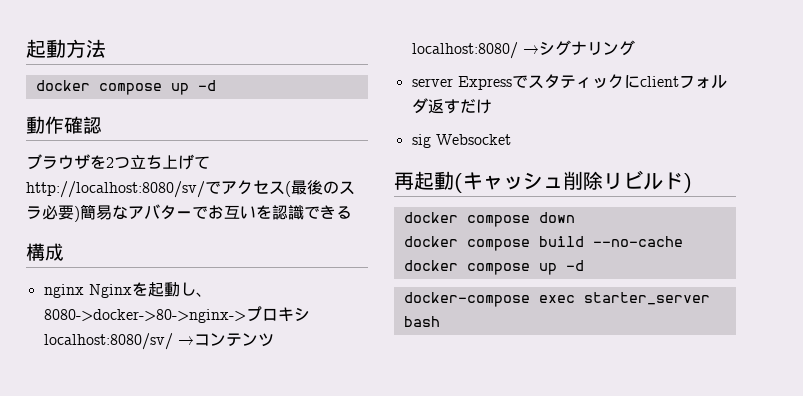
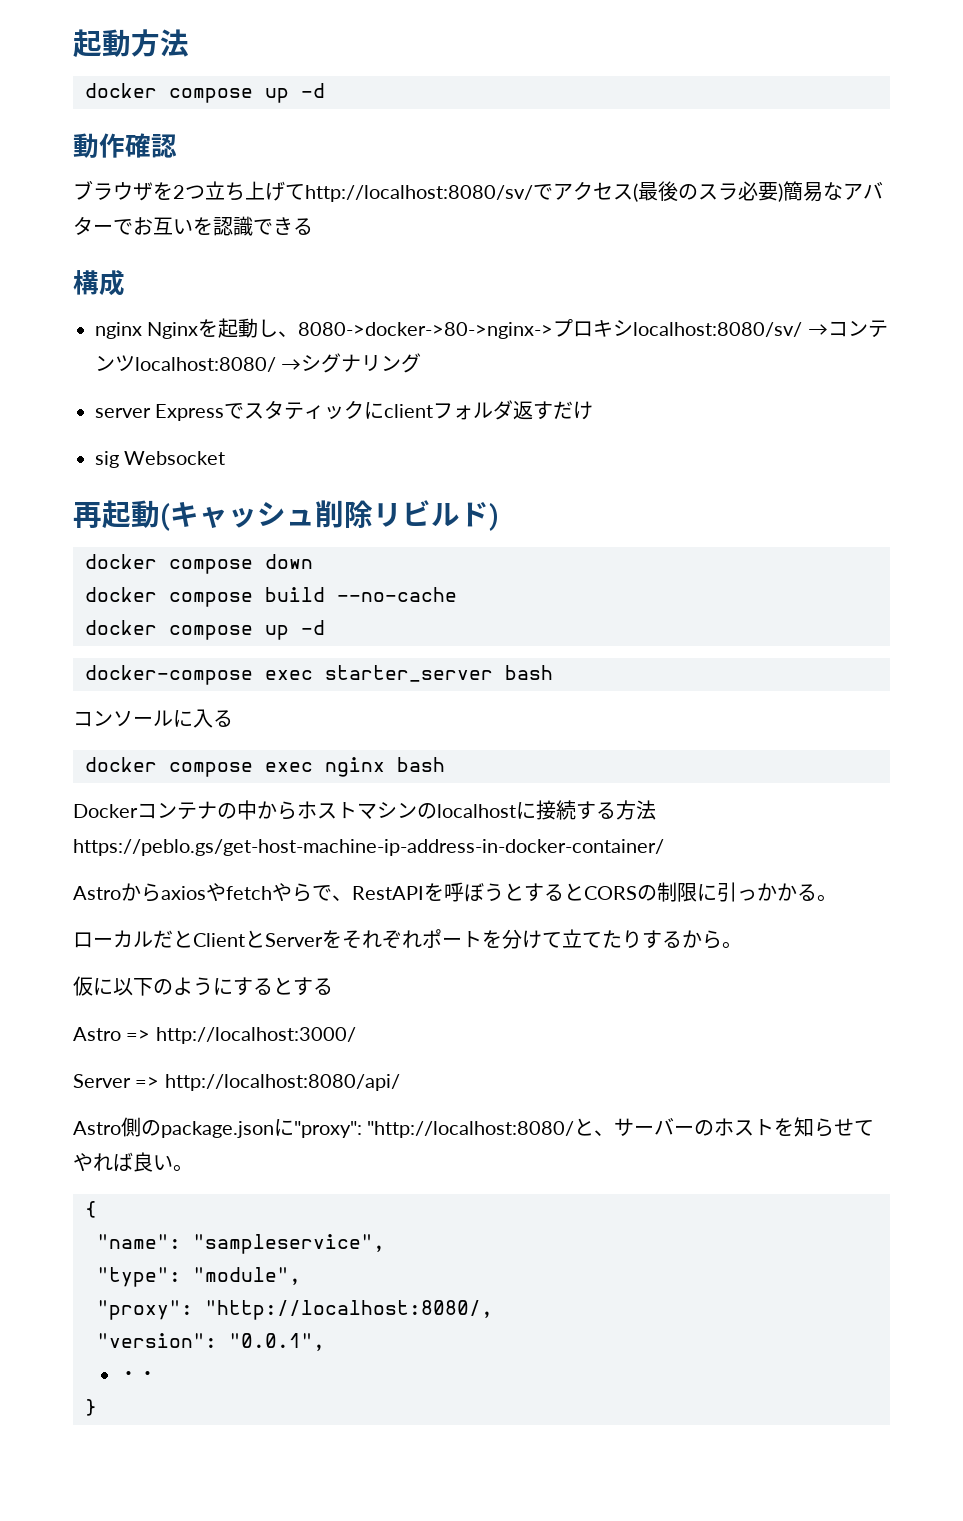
(440, 321) none -> [73,709,233,728] [85,757,445,777] [73,800,656,820] [73,839,664,856] [73,882,837,902] [73,929,742,949] [73,976,333,996] [73,1027,356,1044] [73,1074,400,1091] [73,1117,875,1138] [73,1152,193,1172] [85,1201,97,1218] [97,1234,385,1254] [97,1267,301,1287] [97,1300,493,1320] [97,1333,325,1351] [119,1371,157,1381] [85,1399,97,1416] // コンソールに入る // docker compose exec nginx bash // Dockerコンテナの中からホストマシンのlocalhostに接続する方法https://peblo.gs/get-host-machine-ip-address-in-docker-container/ // Astroからaxiosやfetchやらで、RestAPIを呼ぼうとするとCORSの制限に引っかかる。 // ローカルだとClientとServerをそれぞれポートを分けて立てたりするから。 // 仮に以下のようにするとする // Astro => http://localhost:3000/ // Server => http://localhost:8080/api/ // Astro側のpackage.jsonに"proxy": "http://localhost:8080/と、サーバーのホストを知らせてやれば良い。 // { // "name": "sampleservice", // "type": "module", // "proxy": "http://localhost:8080/, // "version": "0.0.1", // ・・ // }

